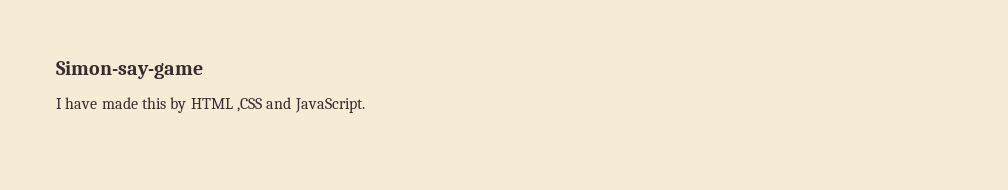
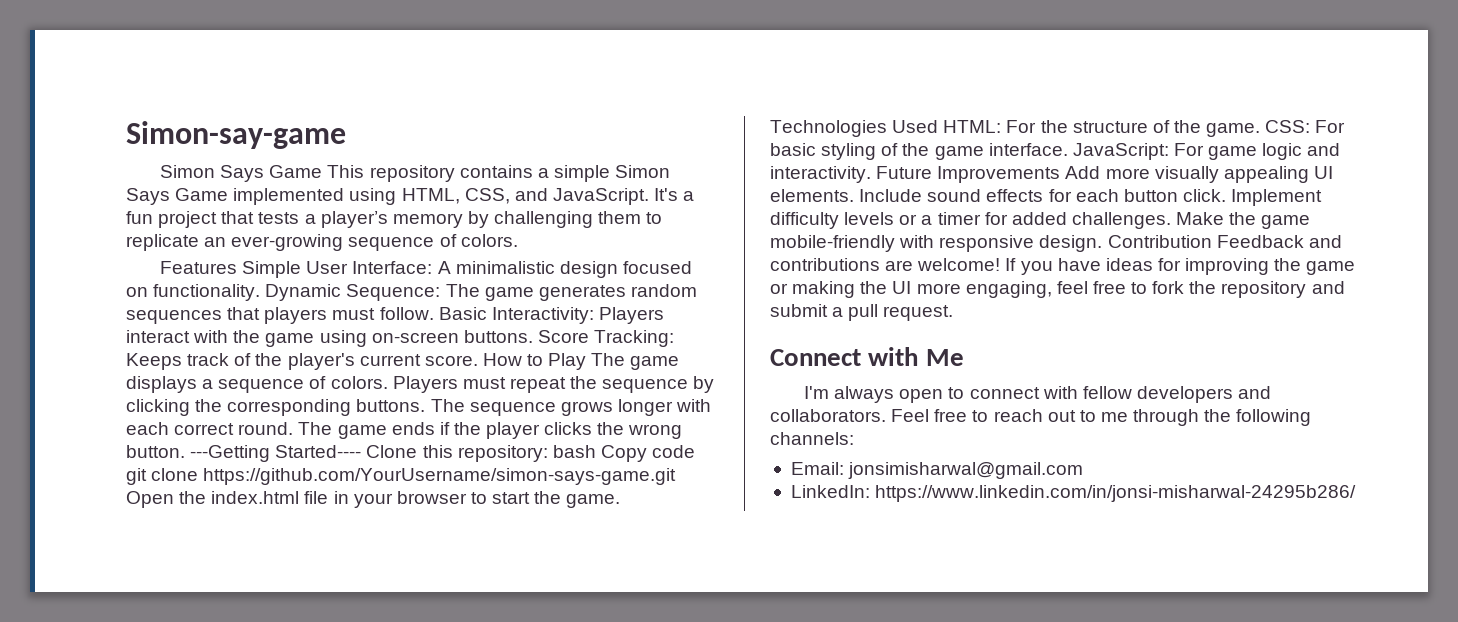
[56,97,365,113] I have made this by HTML ,CSS and JavaScript. -> [160,165,671,182] [126,188,695,205] [126,211,663,228] [126,234,518,251] [160,261,693,278] [126,284,697,301] [126,307,664,324] [126,330,675,347] [126,353,680,370] [126,376,715,393] [126,399,712,416] [126,422,683,439] [126,445,696,462] [126,468,677,485] [126,491,621,508] [770,120,1346,137] [770,143,1341,160] [770,166,1333,183] [770,189,1323,206] [770,212,1311,229] [770,235,1342,252] [770,258,1356,275] [770,281,1345,298] [770,304,954,321] [770,347,964,366] [804,386,1272,403] [770,409,1312,426] [770,432,854,445] [790,462,1084,479] [790,485,1357,502] Simon Says Game This repository contains a simple Simon Says Game implemented using HTML, CSS, and JavaScript. It's a fun project that tests a player’s memory by challenging them to replicate an ever-growing sequence of colors. // Features Simple User Interface: A minimalistic design focused on functionality. Dynamic Sequence: The game generates random sequences that players must follow. Basic Interactivity: Players interact with the game using on-screen buttons. Score Tracking: Keeps track of the player's current score. How to Play The game displays a sequence of colors. Players must repeat the sequence by clicking the corresponding buttons. The sequence grows longer with each correct round. The game ends if the player clicks the wrong button. ---Getting Started---- Clone this repository: bash Copy code git clone https://github.com/YourUsername/simon-says-game.git Open the index.html file in your browser to start the game. Technologies Used HTML: For the structure of the game. CSS: For basic styling of the game interface. JavaScript: For game logic and interactivity. Future Improvements Add more visually appealing UI elements. Include sound effects for each button click. Implement difficulty levels or a timer for added challenges. Make the game mobile-friendly with responsive design. Contribution Feedback and contributions are welcome! If you have ideas for improving the game or making the UI more engaging, feel free to fork the repository and submit a pull request. // Connect with Me // I'm always open to connect with fellow developers and collaborators. Feel free to reach out to me through the following channels: // Email: jonsimisharwal@gmail.com // LinkedIn: https://www.linkedin.com/in/jonsi-misharwal-24295b286/

